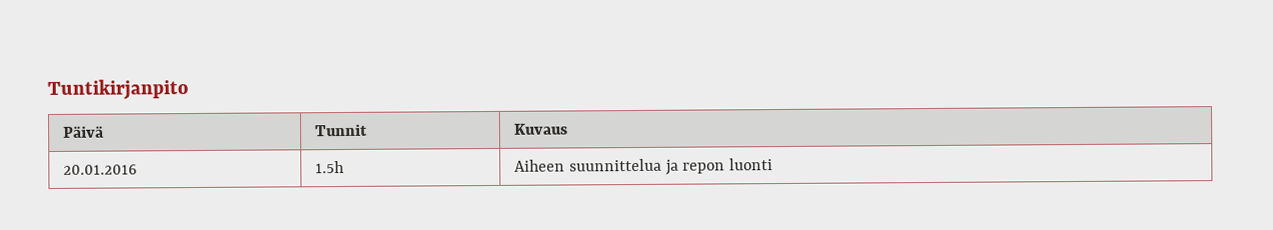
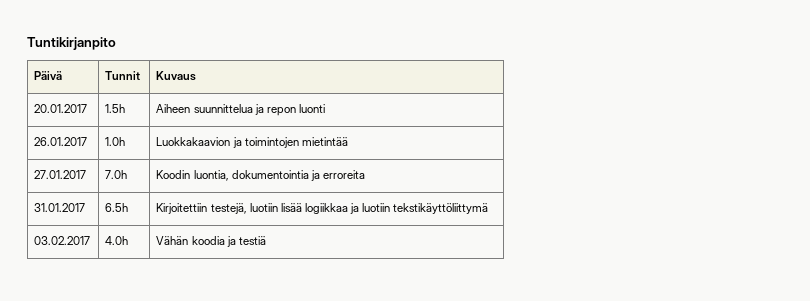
[63,164,138,175] 20.01.2016 -> [34,104,88,113] 20.01.2017
(774, 164) none -> [34,137,88,146] [105,137,126,146] [156,137,348,148] [34,170,87,179] [105,170,128,179] [156,170,365,181] [34,203,86,212] [105,203,129,212] [156,203,489,214] [34,236,91,245] [105,236,129,245] [156,236,266,247] // 26.01.2017 | 1.0h | Luokkakaavion ja toimintojen mietintää // 27.01.2017 | 7.0h | Koodin luontia, dokumentointia ja erroreita // 31.01.2017 | 6.5h | Kirjoitettiin testejä, luotiin lisää logiikkaa ja luotiin tekstikäyttöliittymä // 03.02.2017 | 4.0h | Vähän koodia ja testiä

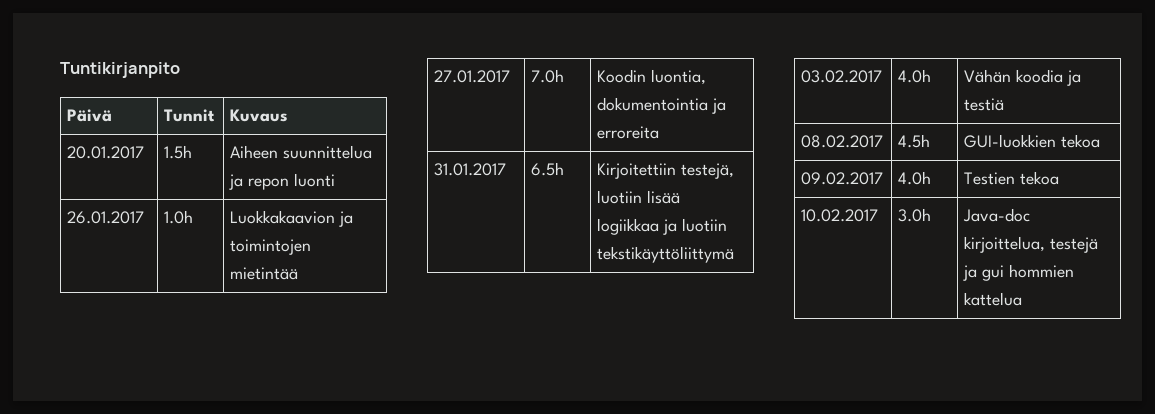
(266, 240) none -> [801,135,884,148] [898,134,931,148] [964,134,1101,148] [801,172,884,185] [898,171,932,185] [964,171,1060,185] [801,209,879,222] [898,208,932,222] [963,208,1031,222] [964,236,1099,253] [963,264,1074,281] [964,292,1023,306] // 08.02.2017 | 4.5h | GUI-luokkien tekoa // 09.02.2017 | 4.0h | Testien tekoa // 10.02.2017 | 3.0h | Java-doc kirjoittelua, testejä ja gui hommien kattelua

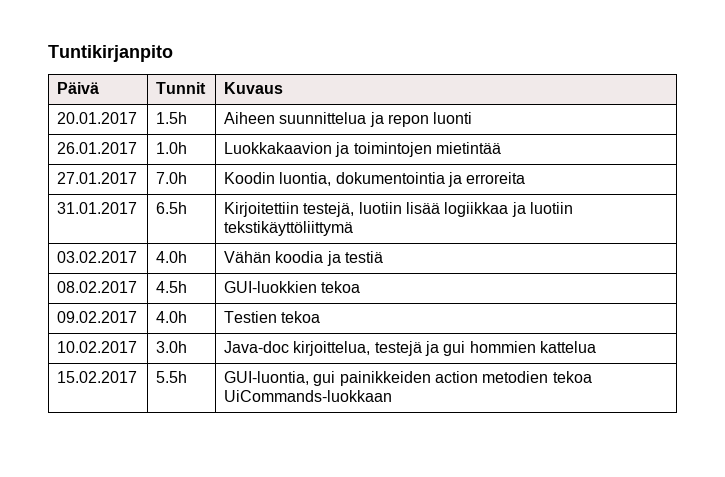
(1023, 299) none -> [57,371,138,383] [156,371,188,383] [224,371,592,386] [224,390,393,402] // 15.02.2017 | 5.5h | GUI-luontia, gui painikkeiden action metodien tekoa UiCommands-luokkaan

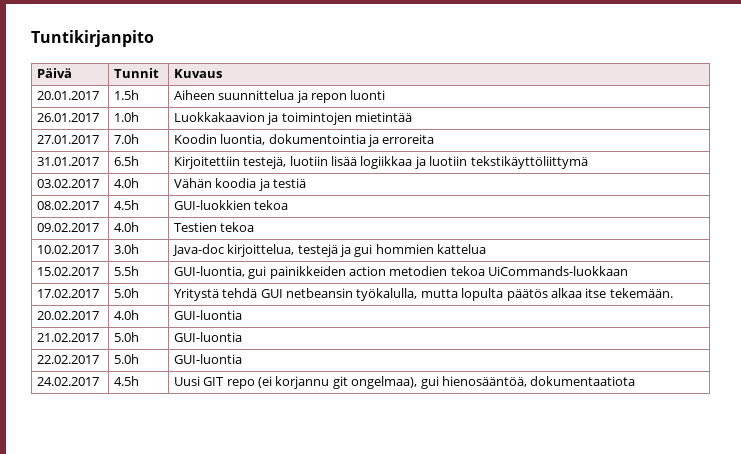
(393, 396) none -> [36,289,99,298] [113,288,139,298] [173,288,673,301] [36,311,99,320] [113,310,139,320] [173,310,242,320] [36,333,99,342] [113,332,139,342] [173,332,242,342] [36,355,99,364] [113,354,139,364] [173,354,242,364] [36,377,99,386] [113,376,139,386] [173,376,636,389] // 17.02.2017 | 5.0h | Yritystä tehdä GUI netbeansin työkalulla, mutta lopulta päätös alkaa itse tekemään. // 20.02.2017 | 4.0h | GUI-luontia // 21.02.2017 | 5.0h | GUI-luontia // 22.02.2017 | 5.0h | GUI-luontia // 24.02.2017 | 4.5h | Uusi GIT repo (ei korjannu git ongelmaa), gui hienosääntöä, dokumentaatiota

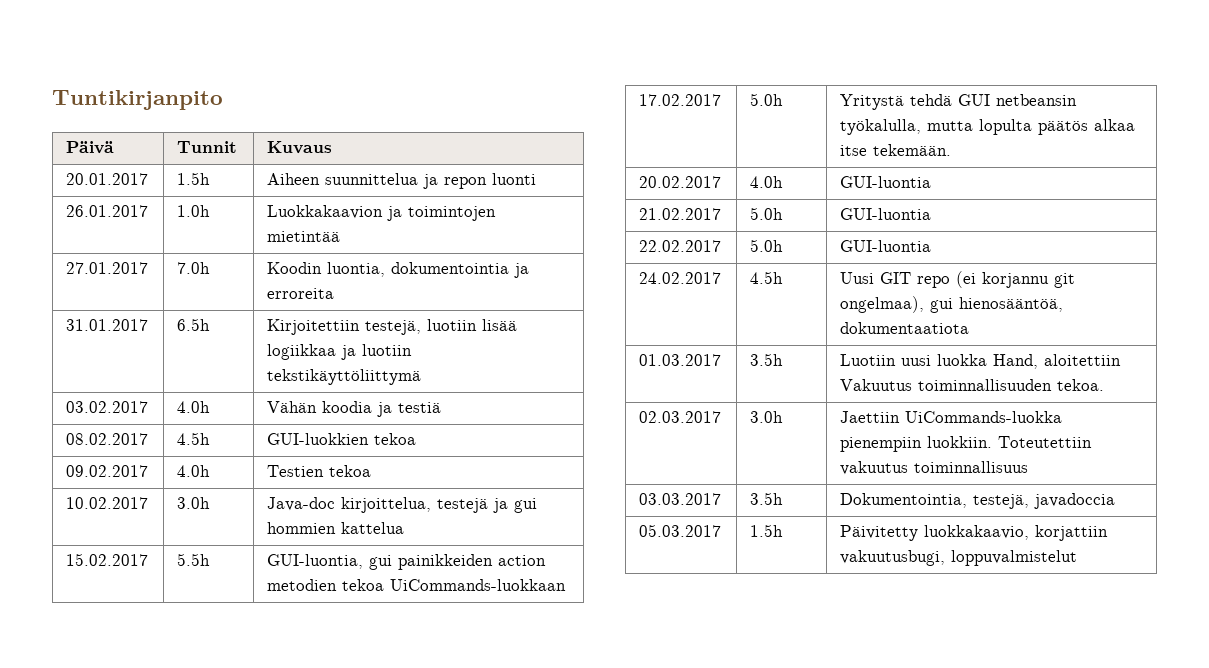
(636, 381) none -> [639,354,722,366] [750,353,784,366] [840,354,1122,369] [840,379,1105,391] [639,411,722,423] [750,411,784,423] [840,411,1063,423] [840,436,1093,452] [840,461,1029,475] [639,493,722,505] [750,492,784,505] [840,493,1116,509] [639,524,722,537] [750,524,784,537] [840,525,1109,541] [840,550,1078,566] // 01.03.2017 | 3.5h | Luotiin uusi luokka Hand, aloitettiin Vakuutus toiminnallisuuden tekoa. // 02.03.2017 | 3.0h | Jaettiin UiCommands-luokka pienempiin luokkiin. Toteutettiin vakuutus toiminnallisuus // 03.03.2017 | 3.5h | Dokumentointia, testejä, javadoccia // 05.03.2017 | 1.5h | Päivitetty luokkakaavio, korjattiin vakuutusbugi, loppuvalmistelut

